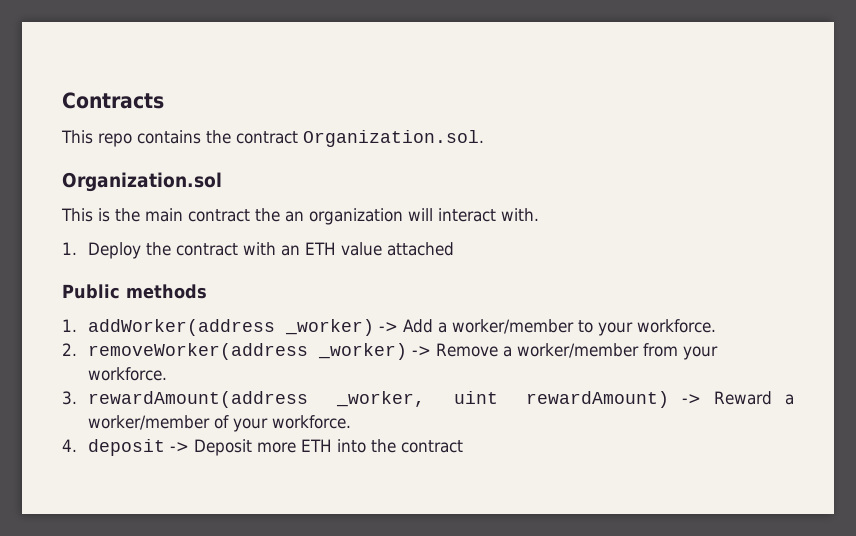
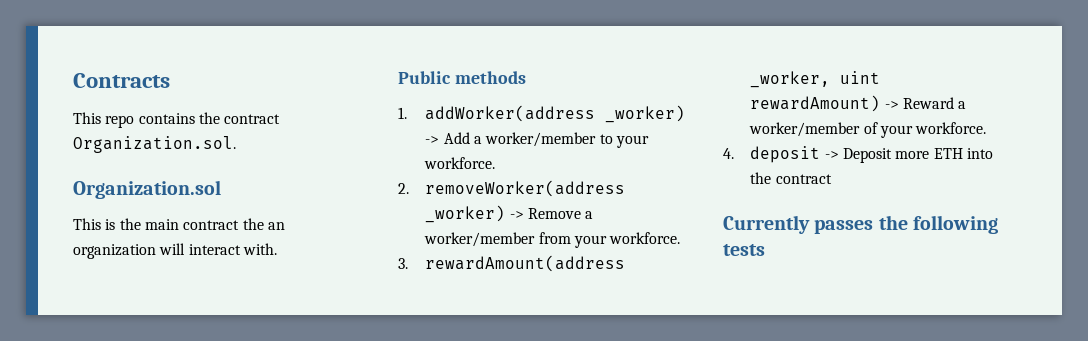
[62,242,455,259] // 1. Deploy the contract with an ETH value attached -> (277, 249) none
(464, 446) none -> [723,215,999,234] [723,244,765,256] // Currently passes the following tests

